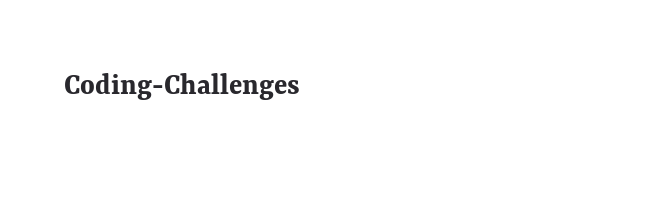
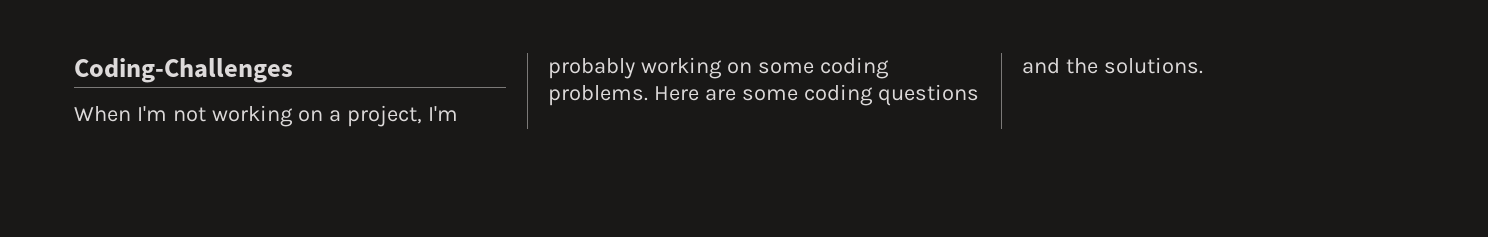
(300, 86) none -> [74,105,458,127] [548,57,889,79] [548,84,979,106] [1022,57,1203,74] // When I'm not working on a project, I'm probably working on some coding problems. Here are some coding questions and the solutions.

